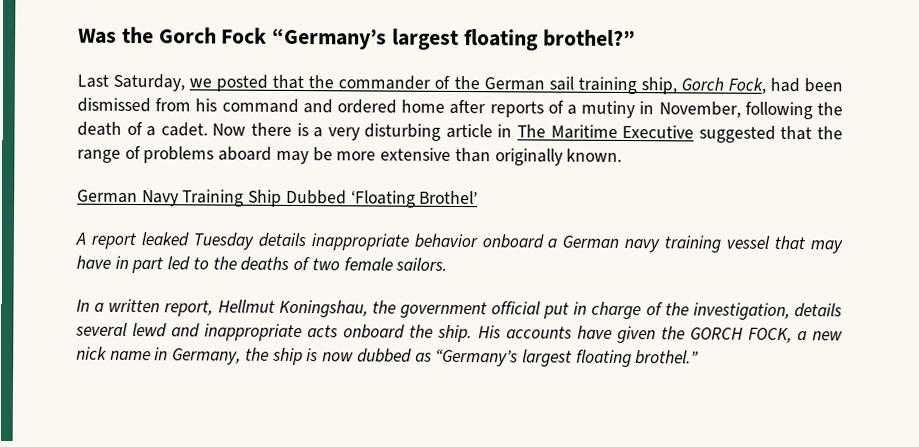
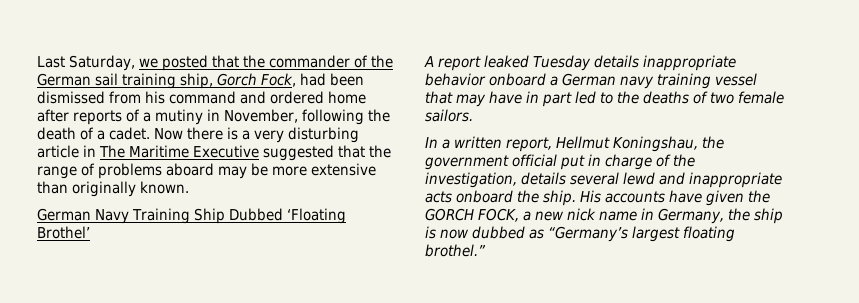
[78,26,636,51] Was the Gorch Fock “Germany’s largest floating brothel?” // -> (37, 62) none

